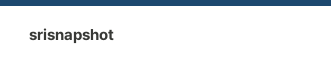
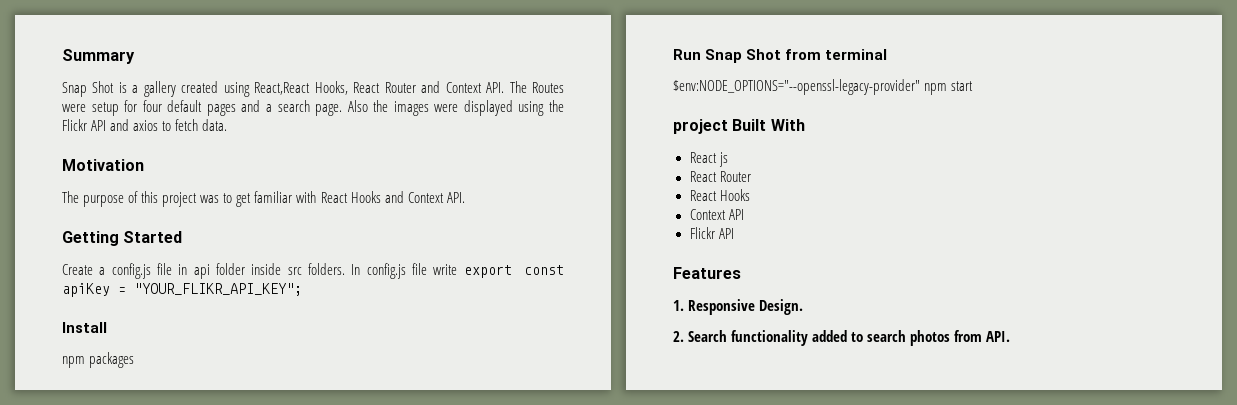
[29,28,114,44] srisnapshot -> [62,49,135,64] [62,81,564,97] [62,100,564,116] [62,119,228,131] [62,159,144,171] [62,191,465,207] [62,231,183,246] [62,263,564,279] [62,283,302,297] [62,322,107,333] [62,352,135,368] [673,49,888,63] [673,79,974,95] [673,119,805,134] [689,152,728,167] [689,171,751,182] [689,189,750,201] [689,209,744,220] [689,227,734,239] [673,267,741,279] [673,299,804,315] [673,330,1011,346] Summary // Snap Shot is a gallery created using React,React Hooks, React Router and Context API. The Routes were setup for four default pages and a search page. Also the images were displayed using the Flickr API and axios to fetch data. // Motivation // The purpose of this project was to get familiar with React Hooks and Context API. // Getting Started // Create a config.js file in api folder inside src folders. In config.js file write export const apiKey = "YOUR_FLIKR_API_KEY"; // Install // npm packages // Run Snap Shot from terminal // $env:NODE_OPTIONS="--openssl-legacy-provider" npm start // project Built With // React js // React Router // React Hooks // Context API // Flickr API // Features // 1. Responsive Design. // 2. Search functionality added to search photos from API.

